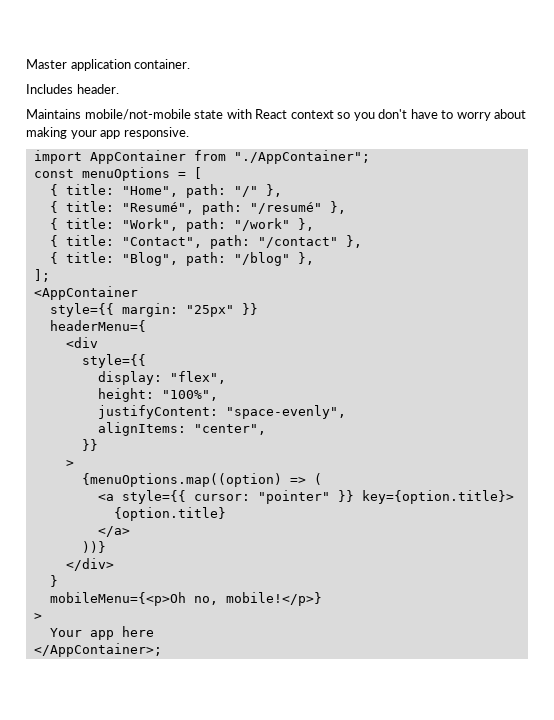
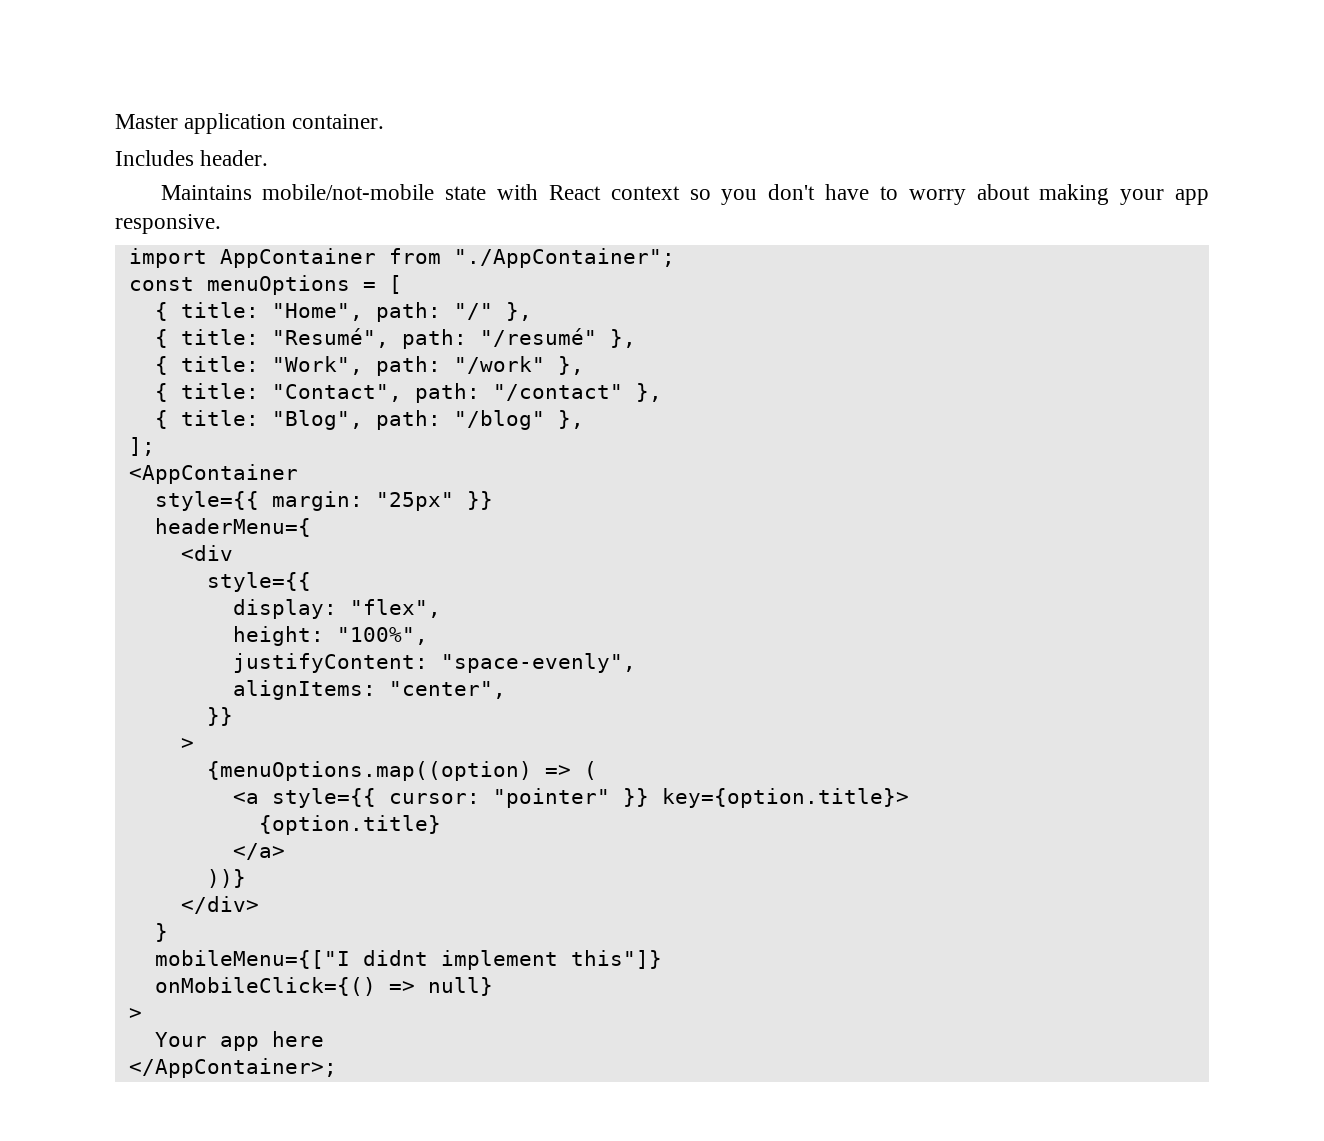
[49,592,322,606] mobileMenu={<p>Oh no, mobile!</p>} -> [154,950,662,970] [154,977,493,996] mobileMenu={["I didnt implement this"]} // onMobileClick={() => null}

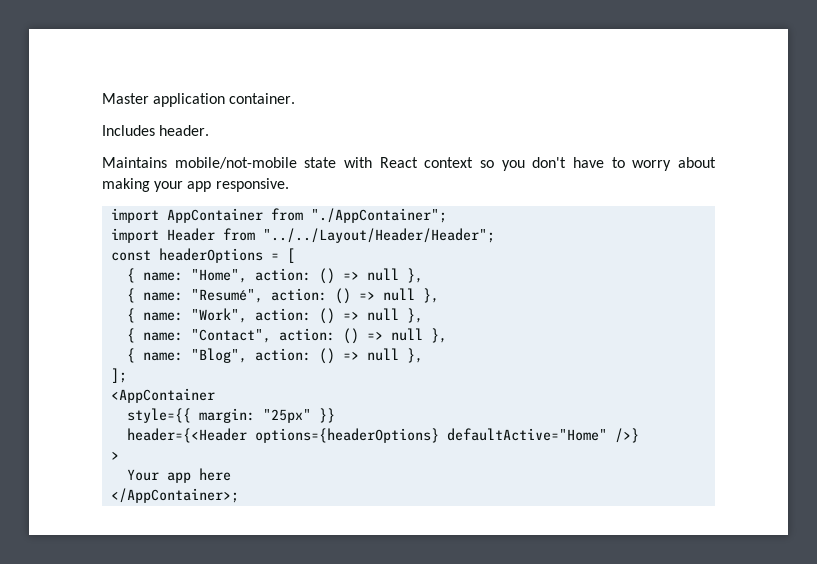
(675, 258) none -> [111,228,496,243] // import Header from "../../Layout/Header/Header";
[206,275,350,295] menuOptions -> [159,248,264,263] headerOptions
[180,302,532,322] [154,328,636,349] [154,356,584,376] [154,383,662,403] [154,410,545,430] title: "Home", path: "/" }, // { title: "Resumé", path: "/resumé" }, // { title: "Work", path: "/work" }, // { title: "Contact", path: "/contact" }, // { title: "Blog", path: "/blog" -> [143,268,424,284] [127,288,440,304] [127,308,424,324] [127,328,448,344] [127,348,400,364] name: "Home", action: () => null }, // { name: "Resumé", action: () => null }, // { name: "Work", action: () => null }, // { name: "Contact", action: () => null }, // { name: "Blog", action: () => null
[154,518,311,537] [180,545,233,561] [206,572,311,592] [232,599,441,619] [232,626,428,646] [232,653,636,673] [232,680,506,700] [206,707,233,726] [180,738,194,750] [206,761,597,781] [232,788,909,808] [258,815,441,835] [232,843,285,860] [206,869,246,888] [180,896,259,914] [154,923,168,942] [154,950,662,970] [154,977,493,996] headerMenu={ // <div // style={{ // display: "flex", // height: "100%", // justifyContent: "space-evenly", // alignItems: "center", // }} // > // {menuOptions.map((option) => ( // <a style={{ cursor: "pointer" }} key={option.title}> // {option.title} // </a> // ))} // </div> // } // mobileMenu={["I didnt implement this"]} // onMobileClick={() => null} -> [127,428,640,443] header={<Header options={headerOptions} defaultActive="Home" />}

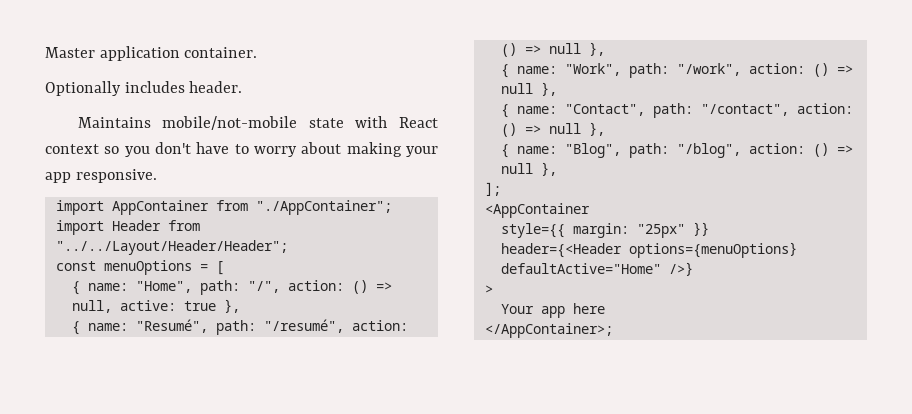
[102,125,155,136] Includes -> [45,81,185,96] Optionally includes
[159,248,264,263] headerOptions -> [103,260,192,275] menuOptions
[255,268,400,284] action: () => null -> [199,280,392,295] [71,300,216,313] path: "/", action: () => null, active: true
(264, 296) none -> [215,319,344,335] path: "/resumé",
(248, 315) none -> [628,63,741,78] path: "/work",
(272, 336) none -> [652,103,789,118] path: "/contact",
(248, 355) none -> [628,143,741,158] path: "/blog",
[255,428,440,443] options={headerOptions} -> [628,242,797,258] options={menuOptions}

